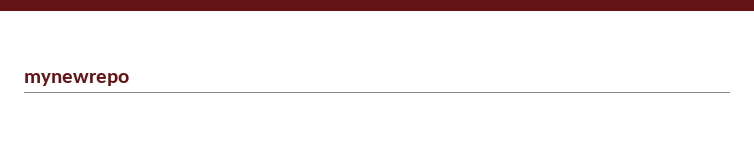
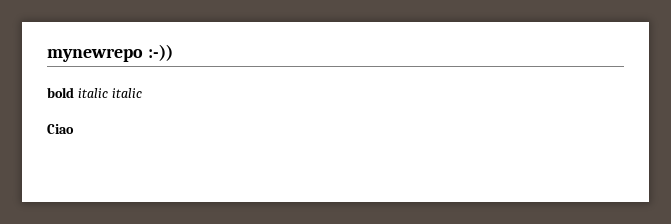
(129, 79) none -> [147,44,173,61] [47,87,142,98] [47,124,74,134] :-)) // bold italic italic // Ciao

